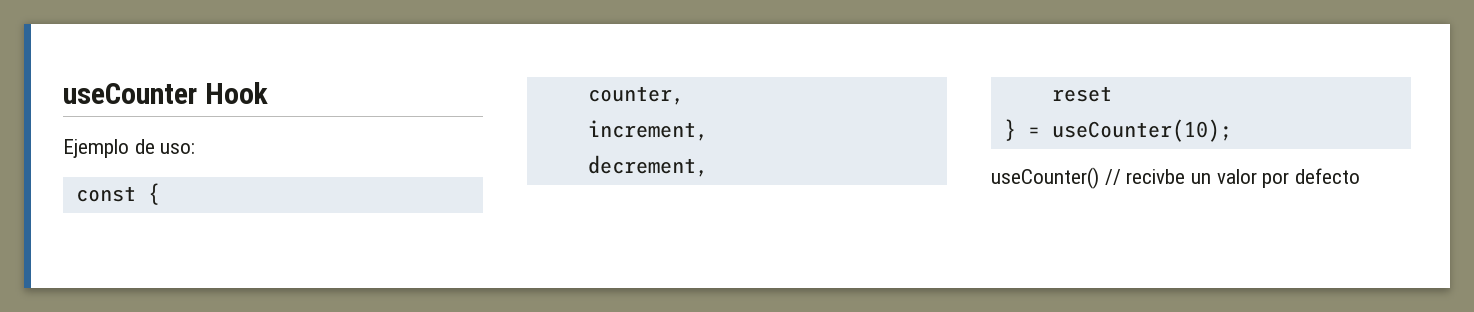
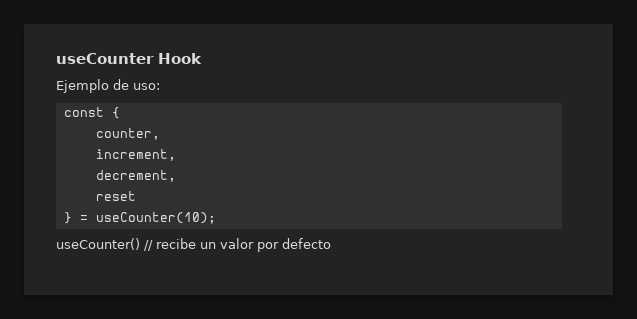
[1126,169,1186,184] recivbe -> [156,238,196,249] recibe

